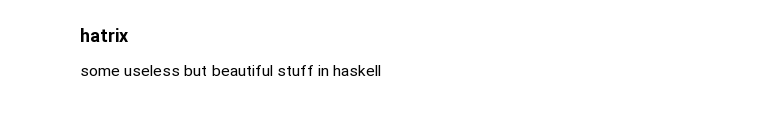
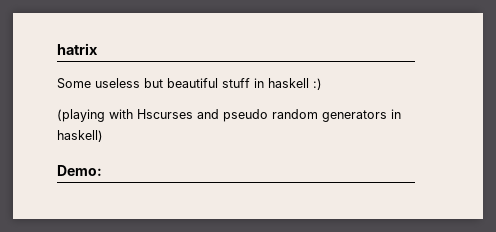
[80,68,120,76] some -> [57,78,91,89] Some
(382, 70) none -> [313,78,322,90] [57,109,401,122] [57,130,103,142] [57,165,102,176] :) // (playing with Hscurses and pseudo random generators in haskell) // Demo:

